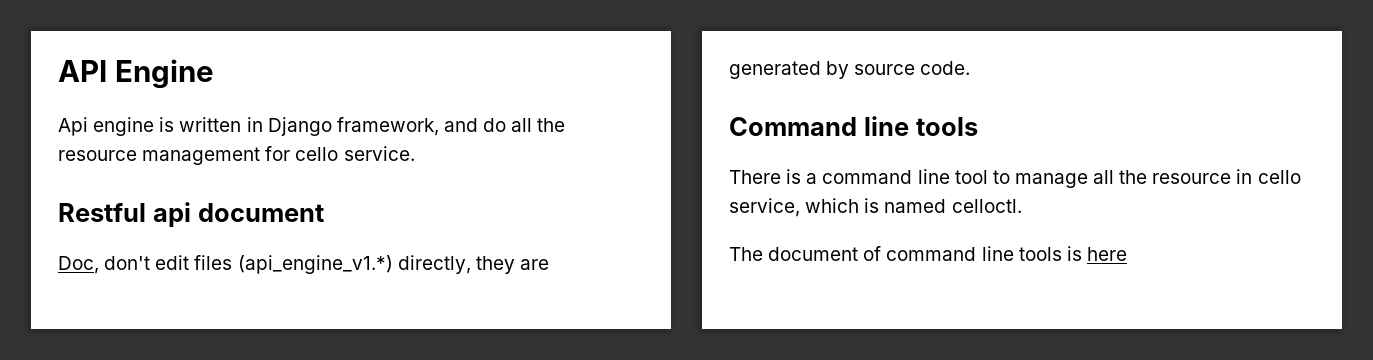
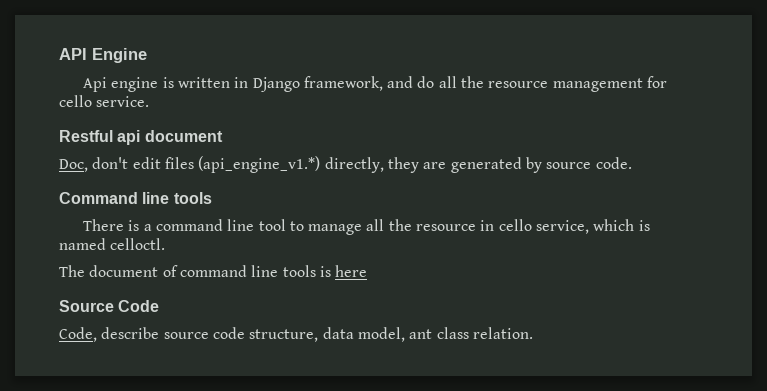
(1127, 254) none -> [59,300,160,312] [59,327,533,342] // Source Code // Code, describe source code structure, data model, ant class relation.

